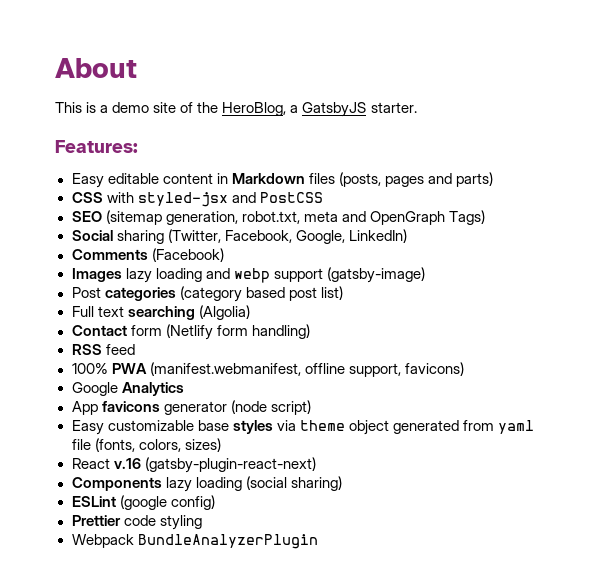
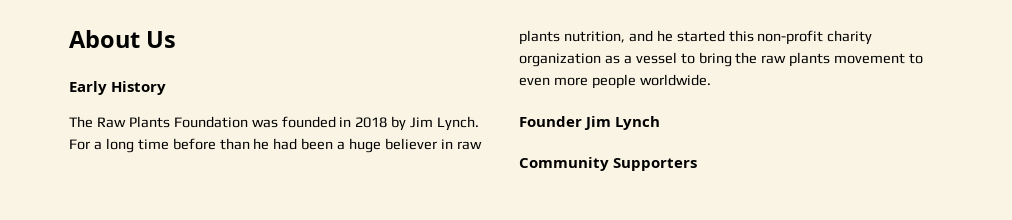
[55,102,417,117] [55,140,138,153] [71,172,493,188] [71,192,323,207] [71,210,485,225] [71,229,407,244] [71,248,224,262] [71,267,425,283] [71,286,343,302] [71,305,250,320] [71,324,310,340] [71,344,135,355] [71,362,464,377] [71,382,184,396] [71,400,311,415] [71,420,534,435] [71,438,221,452] [71,457,316,473] [71,476,342,492] [71,495,215,510] [71,515,202,530] [71,534,318,549] // This is a demo site of the HeroBlog, a GatsbyJS starter. // Features: // Easy editable content in Markdown files (posts, pages and parts) // CSS with styled-jsx and PostCSS // SEO (sitemap generation, robot.txt, meta and OpenGraph Tags) // Social sharing (Twitter, Facebook, Google, LinkedIn) // Comments (Facebook) // Images lazy loading and webp support (gatsby-image) // Post categories (category based post list) // Full text searching (Algolia) // Contact form (Netlify form handling) // RSS feed // 100% PWA (manifest.webmanifest, offline support, favicons) // Google Analytics // App favicons generator (node script) // Easy customizable base styles via theme object generated from yaml file (fonts, colors, sizes) // React v.16 (gatsby-plugin-react-next) // Components lazy loading (social sharing) // ESLint (google config) // Prettier code styling // Webpack BundleAnalyzerPlugin -> [146,31,177,48] [69,81,167,95] [69,116,480,131] [69,138,482,153] [519,30,873,45] [519,52,924,67] [519,74,711,89] [519,116,661,130] [519,157,698,171] Us // Early History // The Raw Plants Foundation was founded in 2018 by Jim Lynch. For a long time before than he had been a huge believer in raw plants nutrition, and he started this non-profit charity organization as a vessel to bring the raw plants movement to even more people worldwide. // Founder Jim Lynch // Community Supporters

